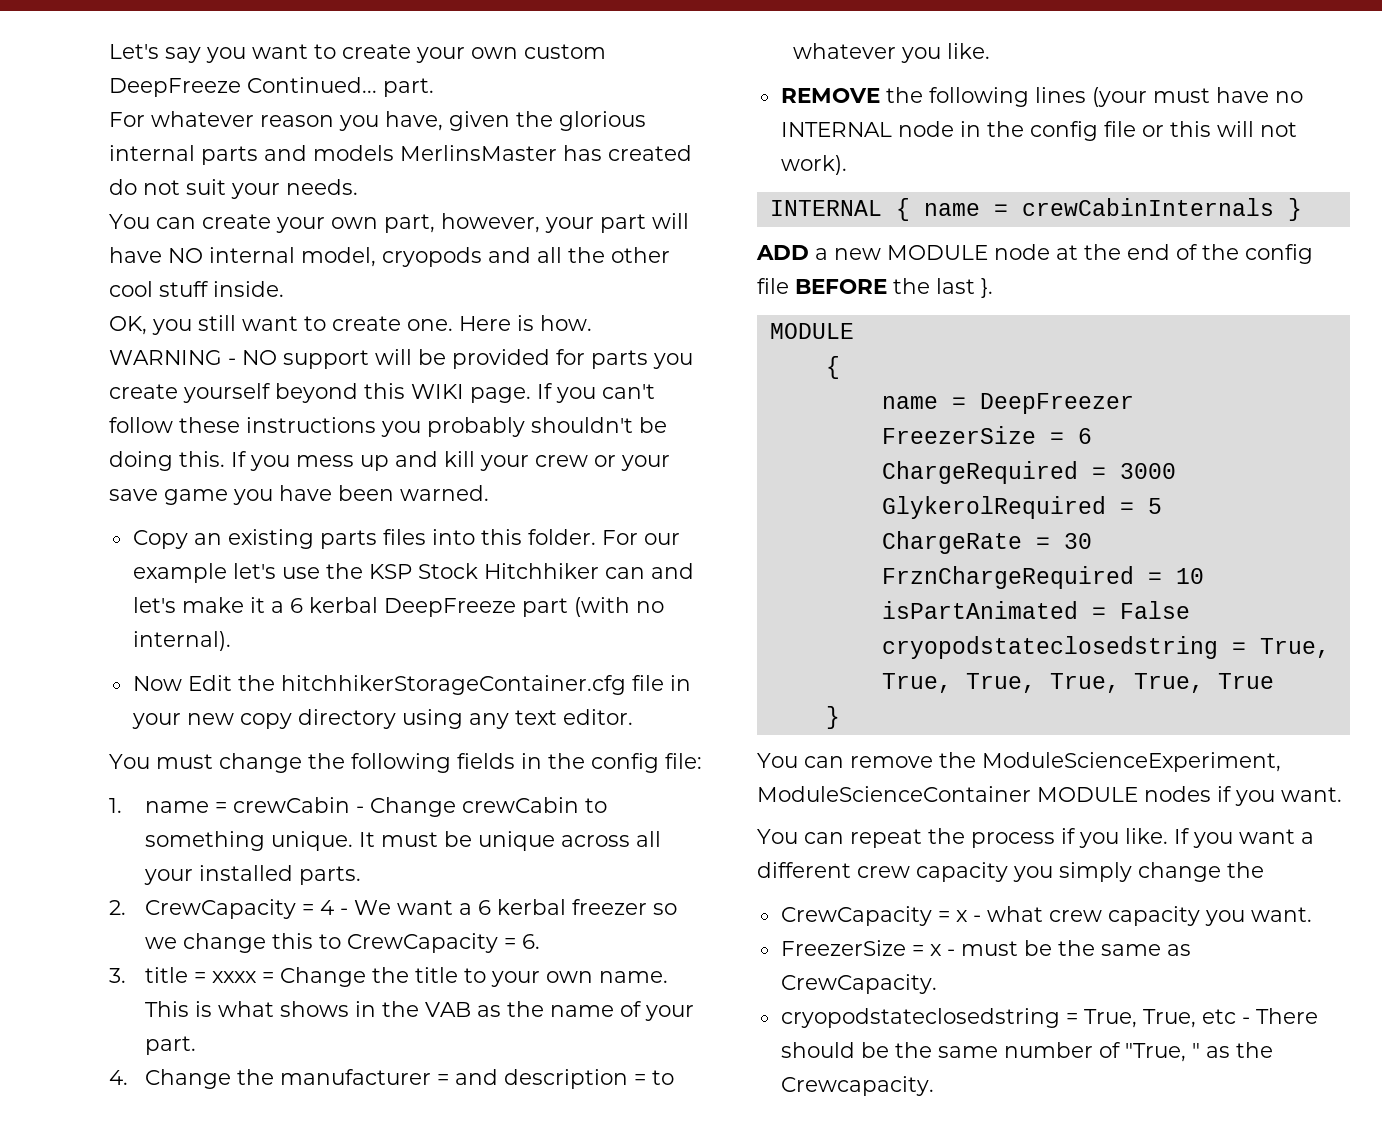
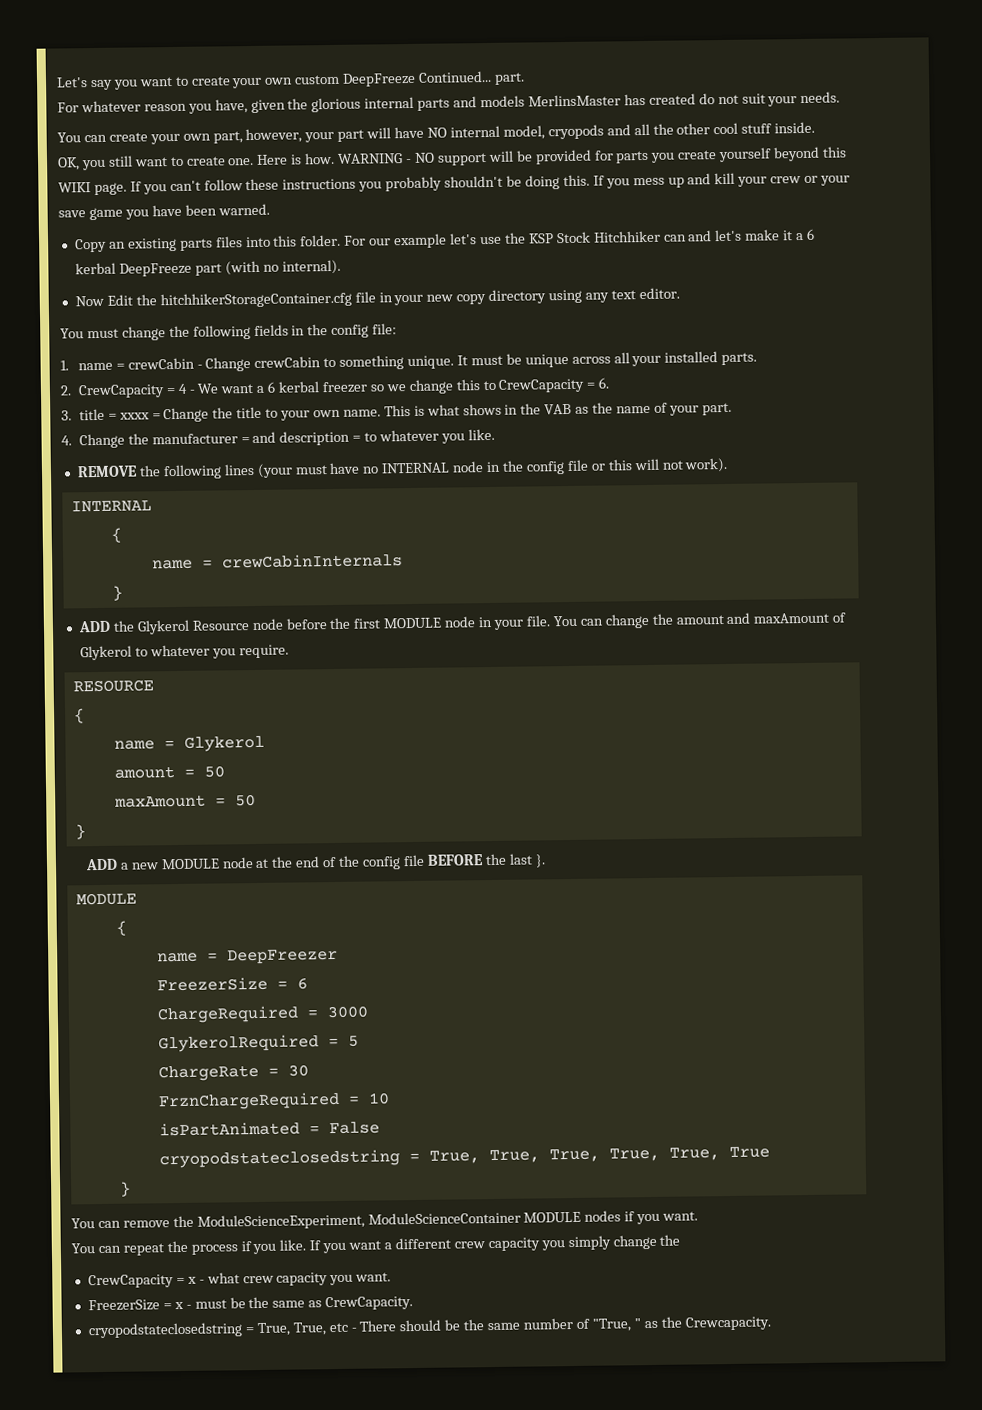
[895,198,910,221] { -> [110,527,122,543] // { //
(1274, 207) none -> [111,585,123,601] [77,612,847,635] [79,644,289,661] [72,679,154,693] [73,708,85,724] [113,735,265,752] [113,765,225,779] [113,794,256,808] // } // ADD the Glykerol Resource node before the first MODULE node in your file. You can change the amount and maxAmount of Glykerol to whatever you require. // RESOURCE // { // name = Glykerol // amount = 50 // maxAmount = 50 //

